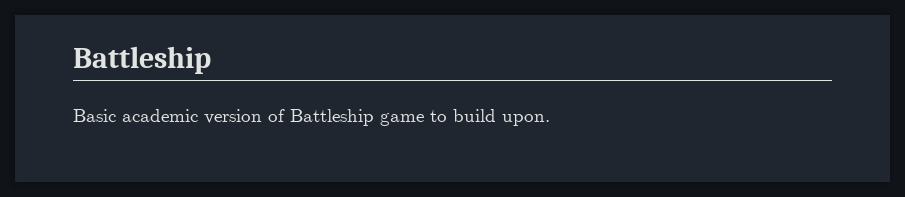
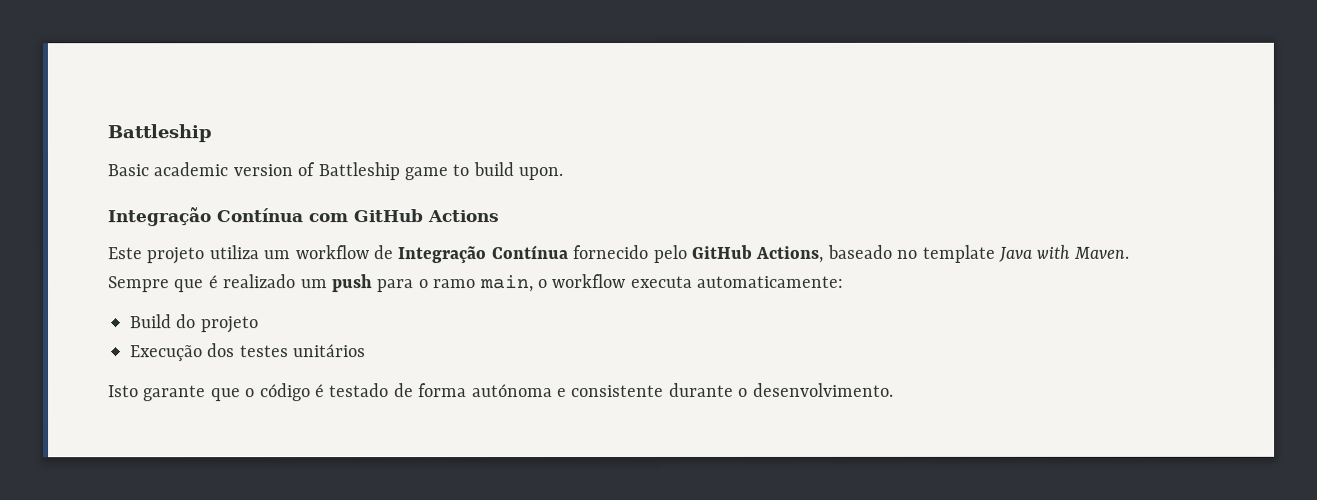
(550, 120) none -> [107,207,499,227] [107,244,1130,265] [108,274,845,293] [130,314,259,334] [130,343,367,362] [108,382,894,402] // Integração Contínua com GitHub Actions // Este projeto utiliza um workflow de Integração Contínua fornecido pelo GitHub Actions, baseado no template Java with Maven. // Sempre que é realizado um push para o ramo main, o workflow executa automaticamente: // Build do projeto // Execução dos testes unitários // Isto garante que o código é testado de forma autónoma e consistente durante o desenvolvimento.

